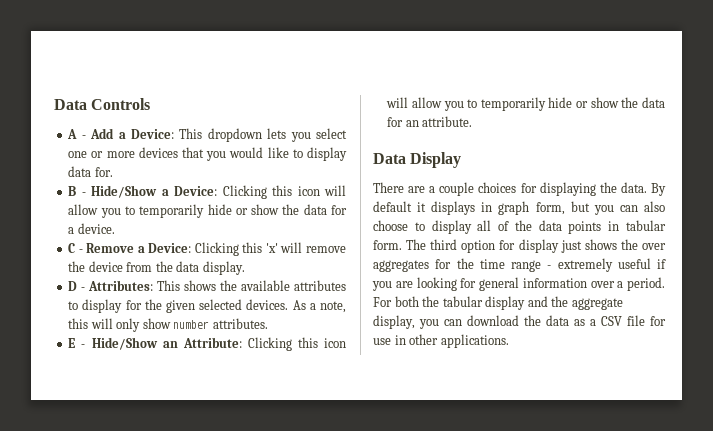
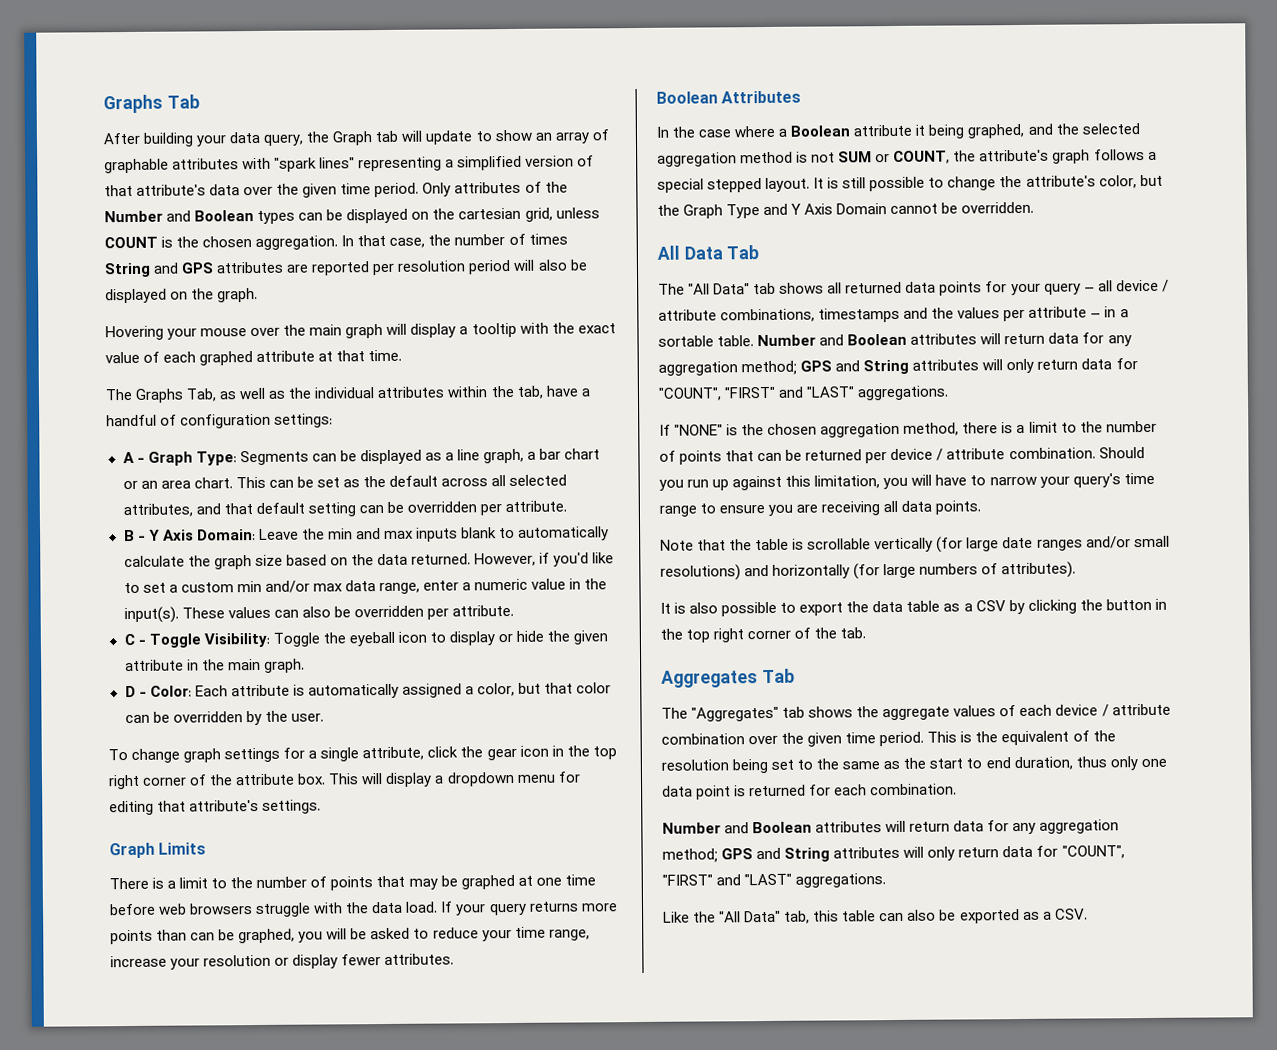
[54,98,151,110] [67,128,348,142] [68,147,348,161] [68,166,113,177] [68,185,346,199] [68,204,347,218] [68,223,115,234] [68,242,346,256] [68,261,245,275] [68,280,346,291] [68,299,347,313] [68,318,268,332] [68,337,346,351] [386,97,665,111] [387,116,473,127] [373,152,462,168] [373,182,666,196] [373,201,665,215] [373,220,666,234] [373,239,666,253] [373,258,666,272] [372,277,665,291] [373,296,623,310] [373,315,666,329] [373,334,509,348] Data Controls // A - Add a Device: This dropdown lets you select one or more devices that you would like to display data for. // B - Hide/Show a Device: Clicking this icon will allow you to temporarily hide or show the data for a device. // C - Remove a Device: Clicking this 'x' will remove the device from the data display. // D - Attributes: This shows the available attributes to display for the given selected devices. As a note, this will only show number attributes. // E - Hide/Show an Attribute: Clicking this icon will allow you to temporarily hide or show the data for an attribute. // Data Display // There are a couple choices for displaying the data. By default it displays in graph form, but you can also choose to display all of the data points in tabular form. The third option for display just shows the over aggregates for the time range - extremely useful if you are looking for general information over a period. For both the tabular display and the aggregate display, you can download the data as a CSV file for use in other applications. -> [103,94,200,114] [103,129,609,147] [104,155,595,174] [104,181,568,198] [104,207,600,224] [104,233,568,250] [104,259,587,278] [105,287,259,304] [105,322,616,341] [105,349,403,366] [105,385,590,403] [106,413,334,429] [122,448,601,466] [122,474,568,490] [122,500,567,518] [123,526,610,542] [123,552,615,570] [123,578,608,595] [123,604,514,624] [123,630,609,648] [124,658,305,673] [124,682,612,699] [124,710,324,726] [108,745,617,763] [108,771,581,790] [109,799,322,816] [109,842,207,859] [109,874,596,891] [109,901,618,918] [110,926,590,945] [110,953,455,970] [656,90,802,104] [656,123,1140,139] [657,149,1157,167] [657,174,1163,193] [657,201,1035,219] [657,245,760,260] [658,279,1169,296] [658,306,1129,323] [658,332,1132,347] [658,358,1138,376] [658,385,950,401] [659,420,1157,438] [659,447,1145,465] [659,472,1155,491] [659,500,982,517] [660,535,1170,553] [660,561,1077,581] [660,598,1167,617] [660,627,867,643] [661,668,795,688] [661,703,1171,722] [661,730,1116,747] [661,756,1167,774] [662,783,958,800] [662,819,1120,835] [662,845,1125,863] [662,873,887,888] [663,908,1088,924] Graphs Tab // After building your data query, the Graph tab will update to show an array of graphable attributes with "spark lines" representing a simplified version of that attribute's data over the given time period. Only attributes of the Number and Boolean types can be displayed on the cartesian grid, unless COUNT is the chosen aggregation. In that case, the number of times String and GPS attributes are reported per resolution period will also be displayed on the graph. // Hovering your mouse over the main graph will display a tooltip with the exact value of each graphed attribute at that time. // The Graphs Tab, as well as the individual attributes within the tab, have a handful of configuration settings: // A - Graph Type: Segments can be displayed as a line graph, a bar chart or an area chart. This can be set as the default across all selected attributes, and that default setting can be overridden per attribute. // B - Y Axis Domain: Leave the min and max inputs blank to automatically calculate the graph size based on the data returned. However, if you'd like to set a custom min and/or max data range, enter a numeric value in the input(s). These values can also be overridden per attribute. // C - Toggle Visibility: Toggle the eyeball icon to display or hide the given attribute in the main graph. // D - Color: Each attribute is automatically assigned a color, but that color can be overridden by the user. // To change graph settings for a single attribute, click the gear icon in the top right corner of the attribute box. This will display a dropdown menu for editing that attribute's settings. // Graph Limits // There is a limit to the number of points that may be graphed at one time before web browsers struggle with the data load. If your query returns more points than can be graphed, you will be asked to reduce your time range, increase your resolution or display fewer attributes. // Boolean Attributes // In the case where a Boolean attribute it being graphed, and the selected aggregation method is not SUM or COUNT, the attribute's graph follows a special stepped layout. It is still possible to change the attribute's color, but the Graph Type and Y Axis Domain cannot be overridden. // All Data Tab // The "All Data" tab shows all returned data points for your query – all device / attribute combinations, timestamps and the values per attribute – in a sortable table. Number and Boolean attributes will return data for any aggregation method; GPS and String attributes will only return data for "COUNT", "FIRST" and "LAST" aggregations. // If "NONE" is the chosen aggregation method, there is a limit to the number of points that can be returned per device / attribute combination. Should you run up against this limitation, you will have to narrow your query's time range to ensure you are receiving all data points. // Note that the table is scrollable vertically (for large date ranges and/or small resolutions) and horizontally (for large numbers of attributes). // It is also possible to export the data table as a CSV by clicking the button in the top right corner of the tab. // Aggregates Tab // The "Aggregates" tab shows the aggregate values of each device / attribute combination over the given time period. This is the equivalent of the resolution being set to the same as the start to end duration, thus only one data point is returned for each combination. // Number and Boolean attributes will return data for any aggregation method; GPS and String attributes will only return data for "COUNT", "FIRST" and "LAST" aggregations. // Like the "All Data" tab, this table can also be exported as a CSV.

